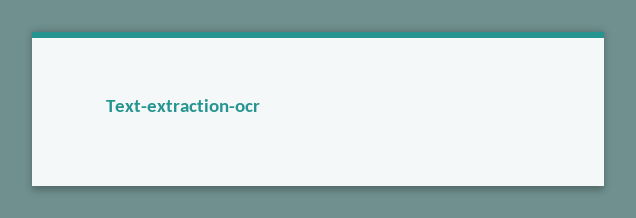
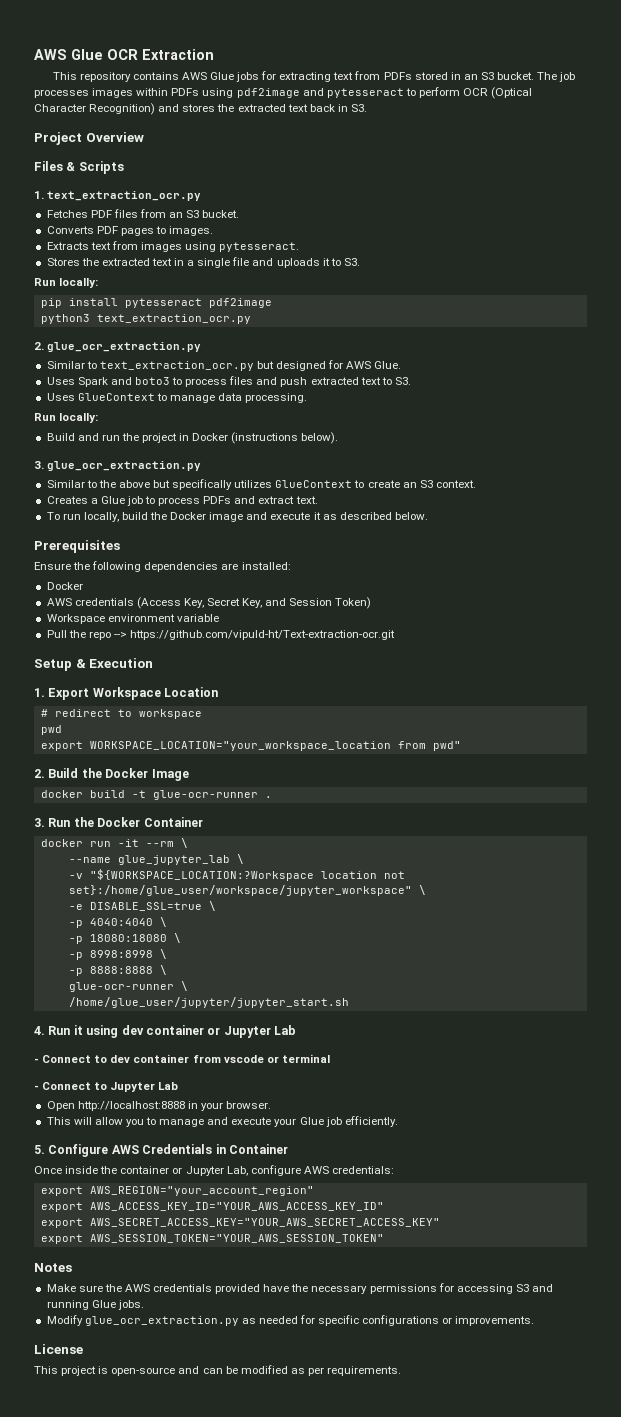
[106,99,260,112] Text-extraction-ocr -> [34,49,214,60] [52,71,576,82] [34,87,533,99] [34,103,367,115] [34,132,144,145] [34,161,124,174] [34,191,202,201] [46,209,240,218] [46,226,214,236] [46,241,300,252] [46,257,360,268] [34,278,99,288] [40,298,272,308] [40,314,251,324] [34,342,202,352] [46,360,402,371] [46,376,411,387] [46,393,308,403] [34,413,99,423] [46,432,339,444] [34,461,202,471] [46,479,476,490] [46,496,318,506] [46,512,428,522] [34,540,120,553] [34,561,291,572] [46,582,83,590] [46,597,372,609] [46,614,219,624] [46,630,396,640] [34,658,154,671] [34,687,219,700] [40,709,202,719] [40,725,62,735] [40,741,461,751] [34,768,189,781] [40,790,272,800] [34,817,203,827] [40,838,188,848] [68,854,244,865] [68,869,405,881] [68,885,426,896] [68,901,216,911] [68,917,167,928] [68,933,181,944] [68,949,167,960] [68,965,167,976] [68,981,188,992] [68,997,349,1008] [34,1025,296,1038] [34,1054,330,1063] [34,1082,179,1092] [46,1101,272,1111] [46,1116,398,1127] [34,1144,288,1157] [34,1165,394,1176] [40,1186,314,1196] [40,1202,384,1212] [40,1218,440,1228] [40,1234,384,1244] [34,1263,72,1272] [46,1283,554,1294] [46,1300,144,1310] [46,1315,535,1326] [34,1344,83,1354] [34,1365,402,1376] AWS Glue OCR Extraction // This repository contains AWS Glue jobs for extracting text from PDFs stored in an S3 bucket. The job processes images within PDFs using pdf2image and pytesseract to perform OCR (Optical Character Recognition) and stores the extracted text back in S3. // Project Overview // Files & Scripts // 1. text_extraction_ocr.py // Fetches PDF files from an S3 bucket. // Converts PDF pages to images. // Extracts text from images using pytesseract. // Stores the extracted text in a single file and uploads it to S3. // Run locally: // pip install pytesseract pdf2image // python3 text_extraction_ocr.py // 2. glue_ocr_extraction.py // Similar to text_extraction_ocr.py but designed for AWS Glue. // Uses Spark and boto3 to process files and push extracted text to S3. // Uses GlueContext to manage data processing. // Run locally: // Build and run the project in Docker (instructions below). // 3. glue_ocr_extraction.py // Similar to the above but specifically utilizes GlueContext to create an S3 context. // Creates a Glue job to process PDFs and extract text. // To run locally, build the Docker image and execute it as described below. // Prerequisites // Ensure the following dependencies are installed: // Docker // AWS credentials (Access Key, Secret Key, and Session Token) // Workspace environment variable // Pull the repo --> https://github.com/vipuld-ht/Text-extraction-ocr.git // Setup & Execution // 1. Export Workspace Location // # redirect to workspace // pwd // export WORKSPACE_LOCATION="your_workspace_location from pwd" // 2. Build the Docker Image // docker build -t glue-ocr-runner . // 3. Run the Docker Container // docker run -it --rm \ // --name glue_jupyter_lab \ // -v "${WORKSPACE_LOCATION:?Workspace location not set}:/home/glue_user/workspace/jupyter_workspace" \ // -e DISABLE_SSL=true \ // -p 4040:4040 \ // -p 18080:18080 \ // -p 8998:8998 \ // -p 8888:8888 \ // glue-ocr-runner \ // /home/glue_user/jupyter/jupyter_start.sh // 4. Run it using dev container or Jupyter Lab // - Connect to dev container from vscode or terminal // - Connect to Jupyter Lab // Open http://localhost:8888 in your browser. // This will allow you to manage and execute your Glue job efficiently. // 5. Configure AWS Credentials in Container // Once inside the container or Jupyter Lab, configure AWS credentials: // export AWS_REGION="your_account_region" // export AWS_ACCESS_KEY_ID="YOUR_AWS_ACCESS_KEY_ID" // export AWS_SECRET_ACCESS_KEY="YOUR_AWS_SECRET_ACCESS_KEY" // export AWS_SESSION_TOKEN="YOUR_AWS_SESSION_TOKEN" // Notes // Make sure the AWS credentials provided have the necessary permissions for accessing S3 and running Glue jobs. // Modify glue_ocr_extraction.py as needed for specific configurations or improvements. // License // This project is open-source and can be modified as per requirements.

